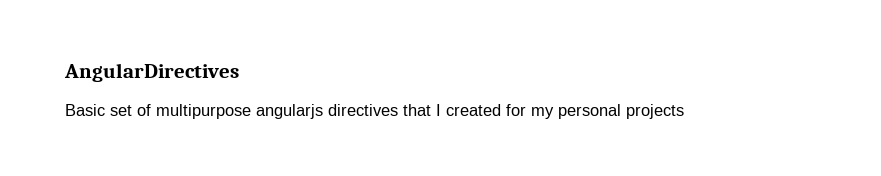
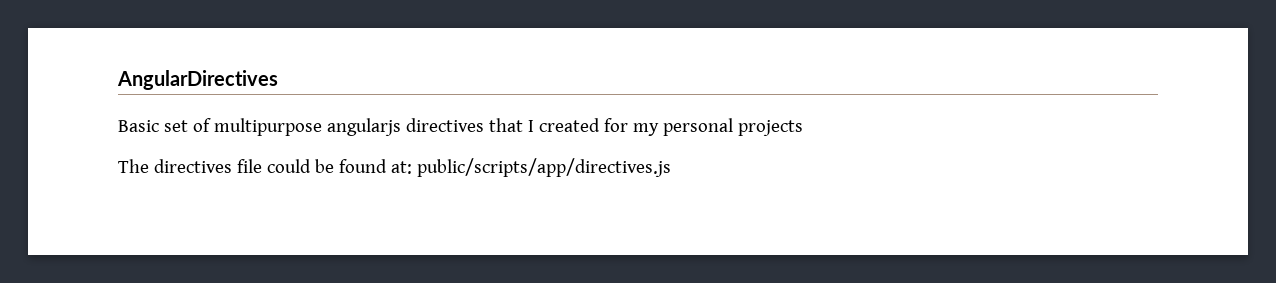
(684, 111) none -> [118,158,671,177] // The directives file could be found at: public/scripts/app/directives.js

